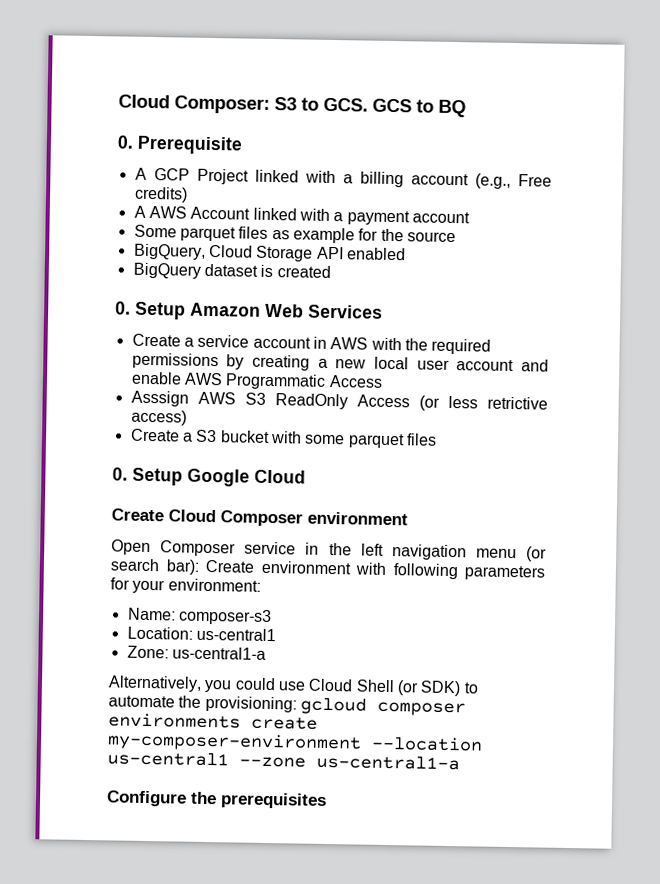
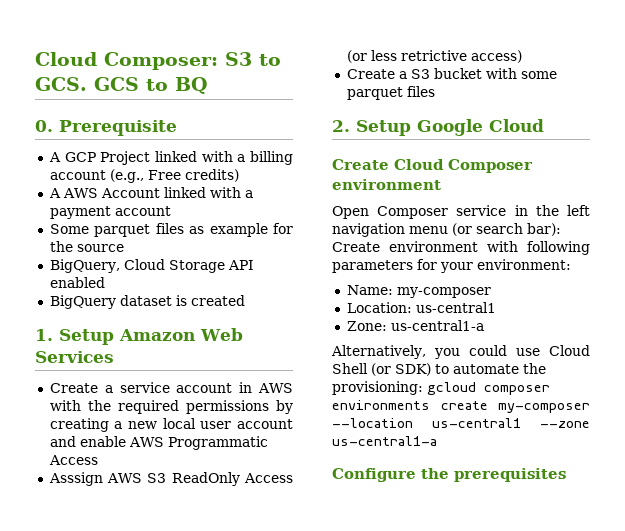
[115,301,131,315] 0. -> [35,329,53,341] 1.
[112,467,128,481] 0. -> [332,120,350,132] 2.
[177,608,272,626] composer-s3 -> [396,287,491,298] my-composer
[107,731,362,753] my-composer-environment -> [498,403,590,413] my-composer

